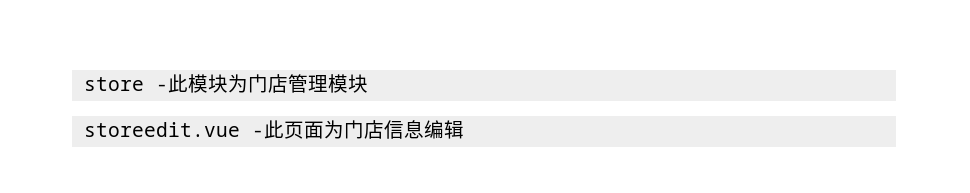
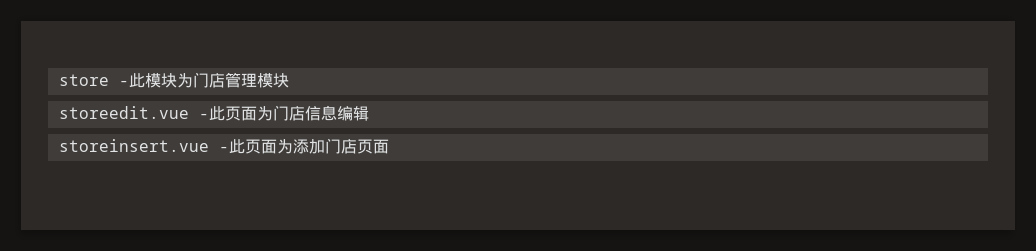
(465, 129) none -> [58,138,389,154] // storeinsert.vue -此页面为添加门店页面

